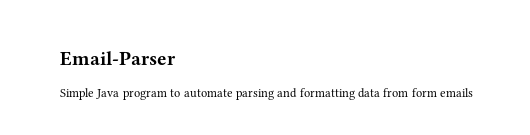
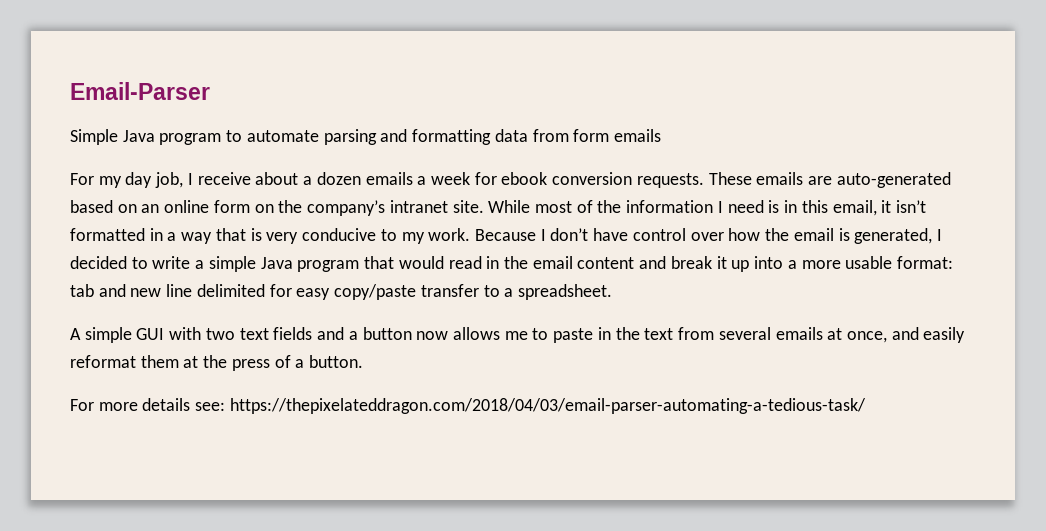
(474, 92) none -> [70,172,951,188] [70,200,926,216] [70,228,942,244] [70,256,953,272] [70,284,612,300] [70,327,966,343] [70,355,364,371] [70,398,866,414] // For my day job, I receive about a dozen emails a week for ebook conversion requests. These emails are auto-generated based on an online form on the company’s intranet site. While most of the information I need is in this email, it isn’t formatted in a way that is very conducive to my work. Because I don’t have control over how the email is generated, I decided to write a simple Java program that would read in the email content and break it up into a more usable format: tab and new line delimited for easy copy/paste transfer to a spreadsheet. // A simple GUI with two text fields and a button now allows me to paste in the text from several emails at once, and easily reformat them at the press of a button. // For more details see: https://thepixelateddragon.com/2018/04/03/email-parser-automating-a-tedious-task/

